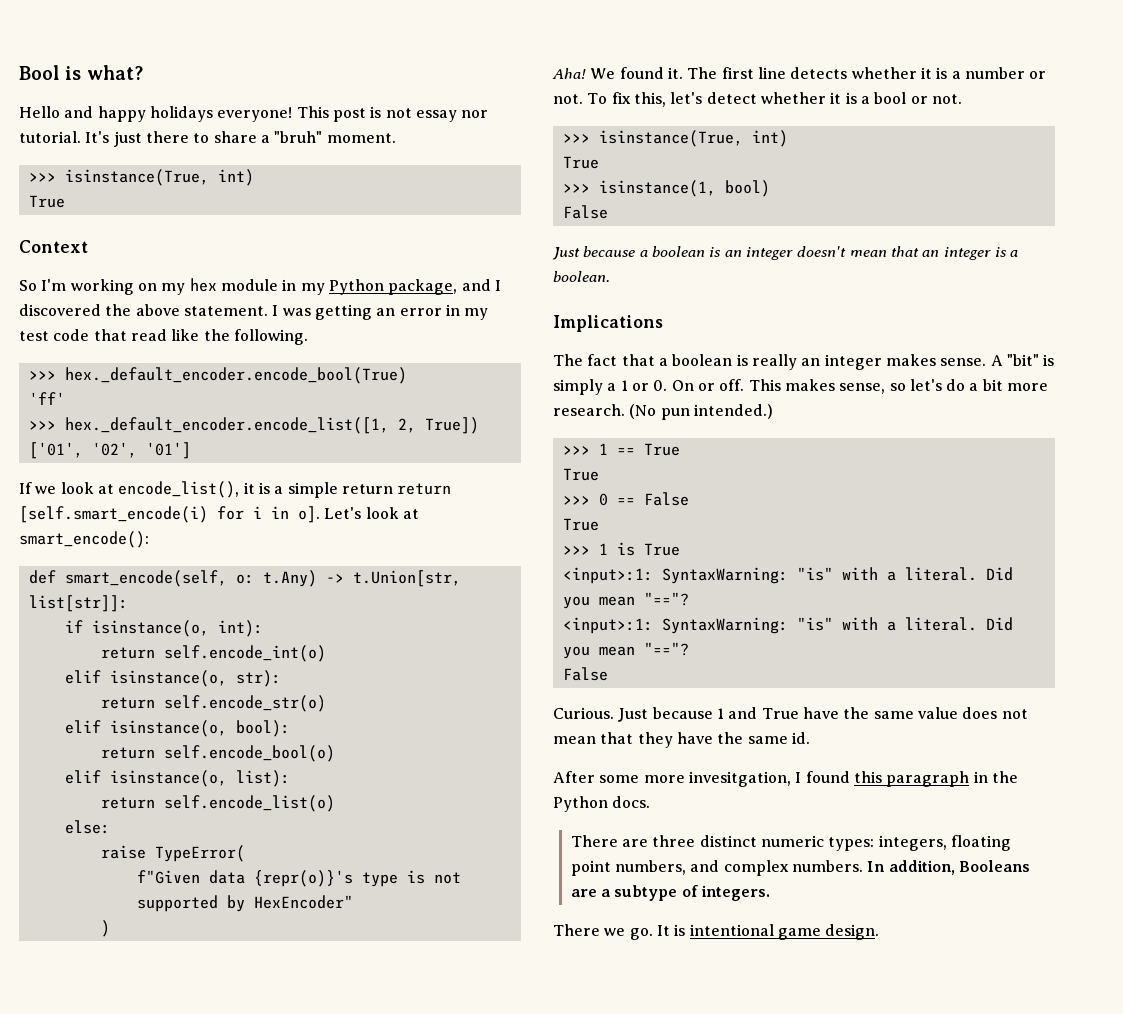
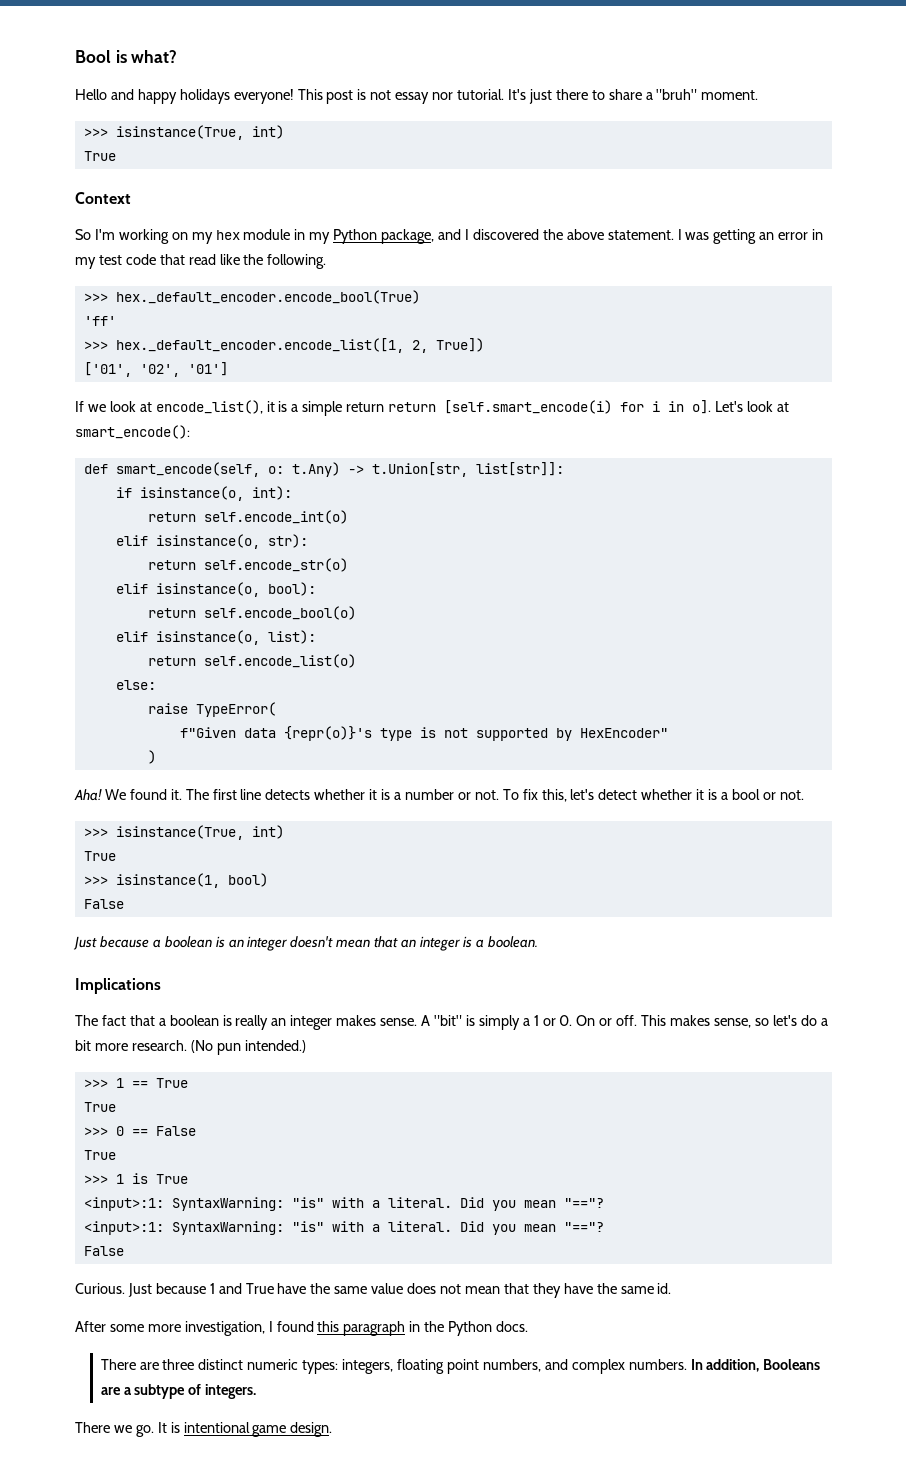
[688,771,791,787] invesitgation, -> [184,1321,265,1336] investigation,

